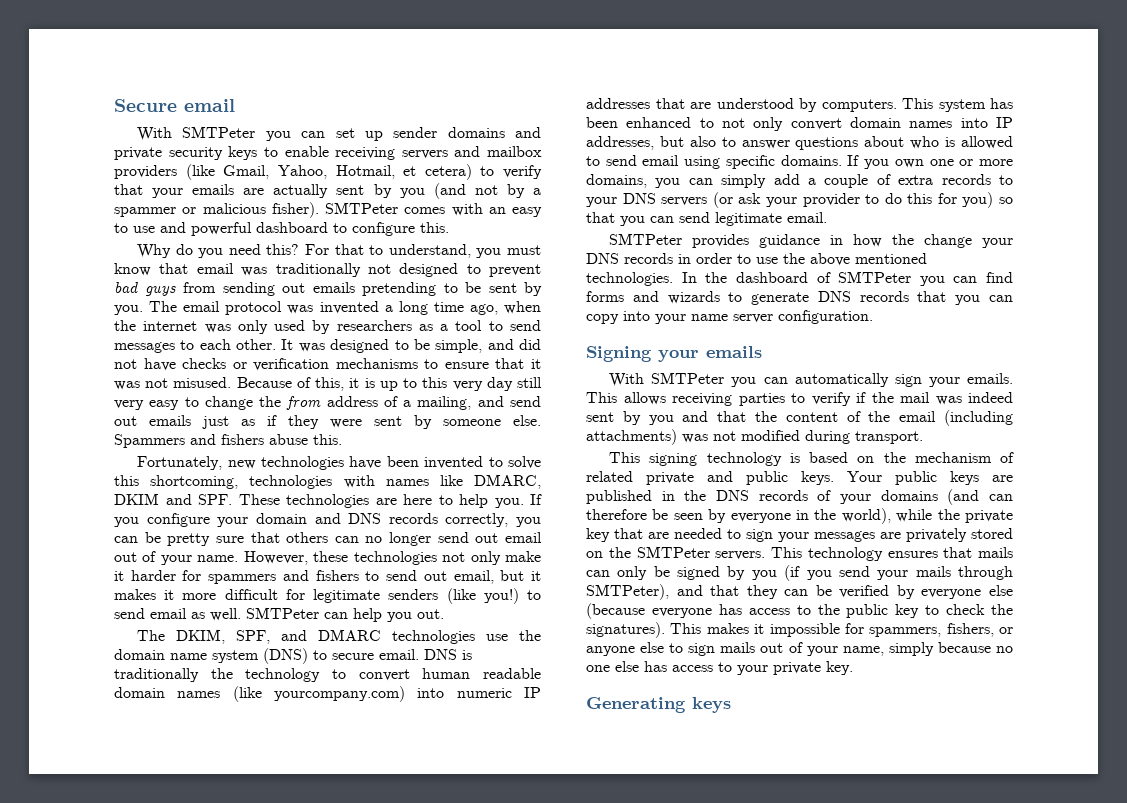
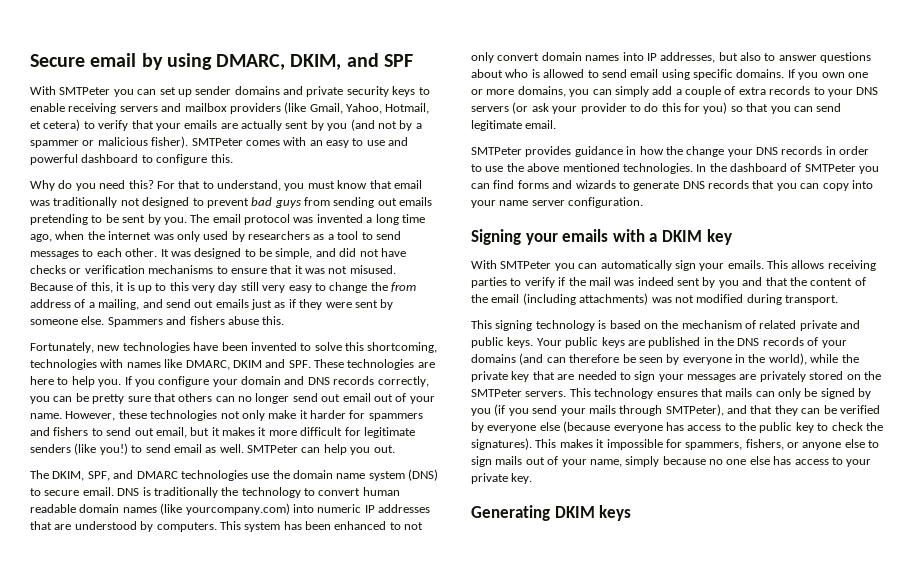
(235, 105) none -> [141,53,413,70] by using DMARC, DKIM, and SPF
(762, 352) none -> [612,229,732,245] with a DKIM key
(686, 705) none -> [554,506,595,518] DKIM

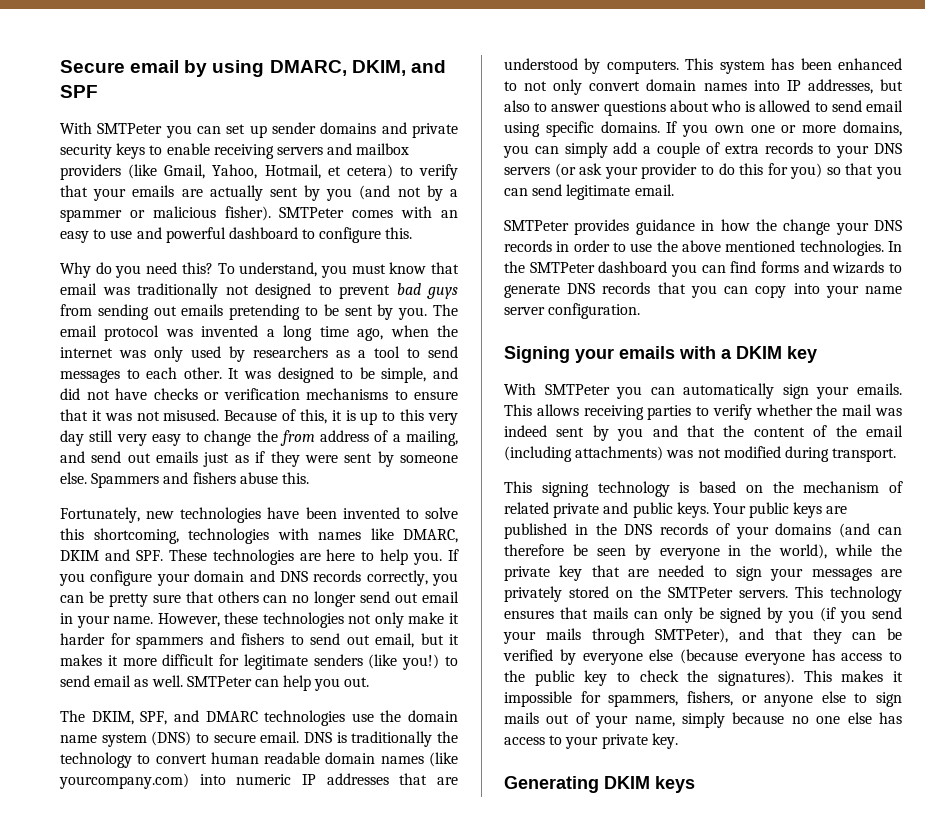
[156,180,214,189] For that to -> [217,263,235,274] To
[373,393,407,402] out of -> [60,613,73,624] in
[730,163,856,172] dashboard of SMTPeter -> [529,261,668,273] SMTPeter dashboard
[558,277,566,286] if -> [755,404,813,416] whether

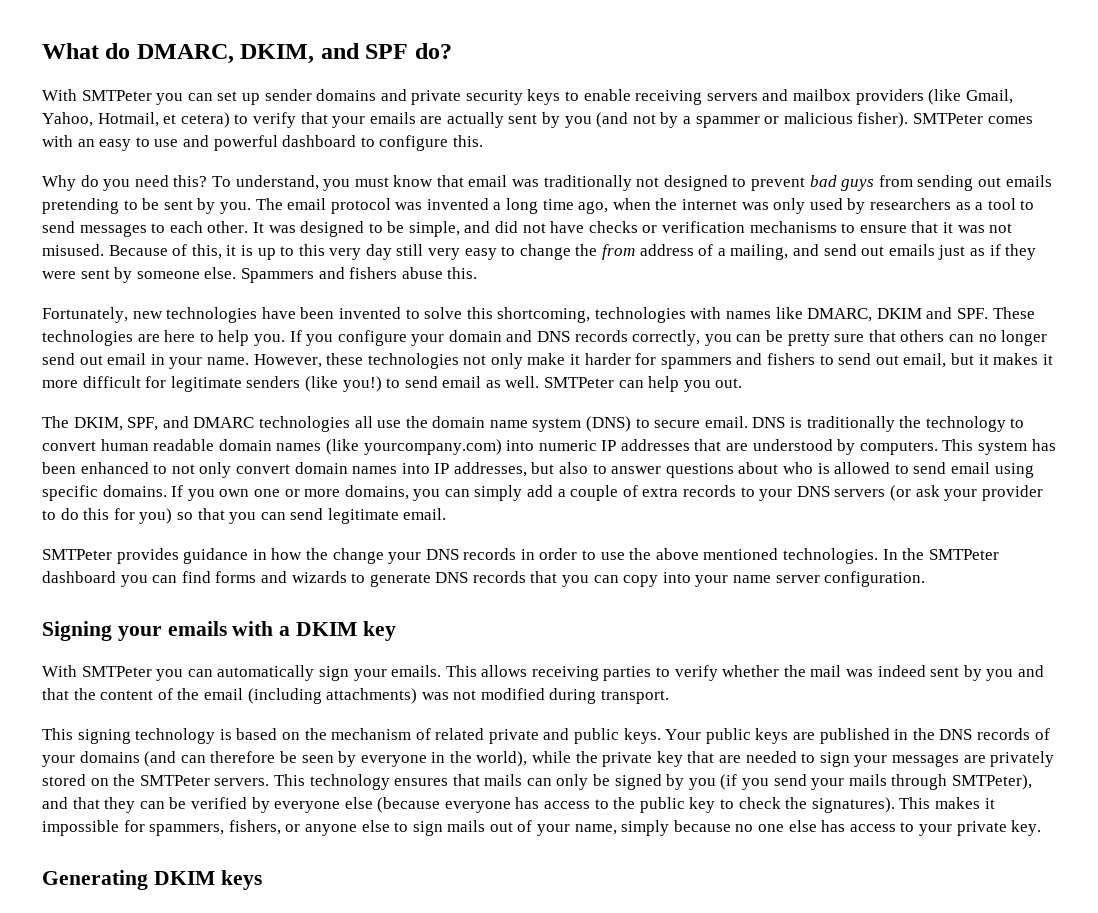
[60,60,265,77] Secure email by using -> [42,43,131,59] What do
(98, 91) none -> [414,43,452,59] do?
(346, 718) none -> [354,416,373,428] all

